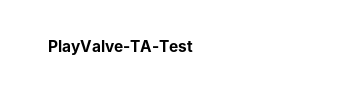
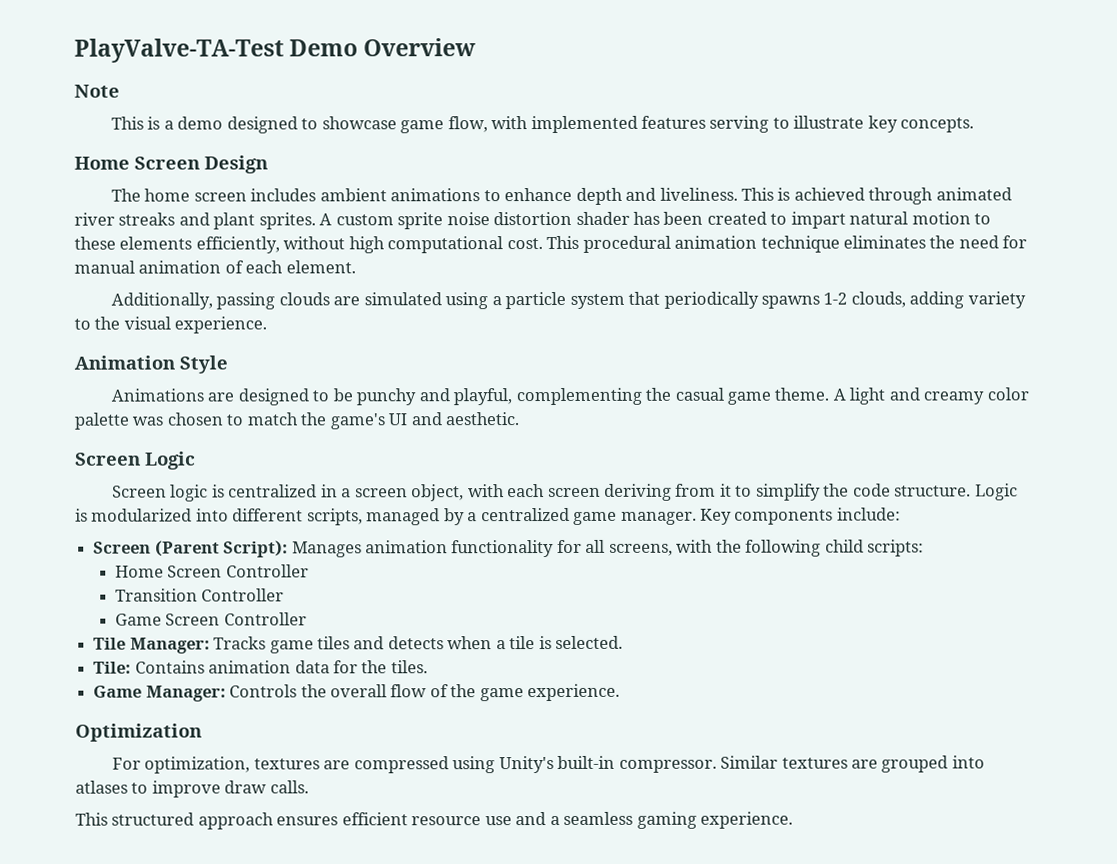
(193, 47) none -> [289,38,477,57] [74,84,120,98] [110,115,975,134] [74,155,268,174] [110,187,1012,205] [74,211,992,230] [74,235,1028,254] [74,260,356,274] [110,291,1026,310] [74,316,268,334] [74,355,228,374] [110,387,1029,406] [74,412,520,430] [75,451,196,470] [111,483,1018,502] [75,507,901,526] [93,539,925,558] [115,564,309,578] [115,588,285,602] [115,612,307,626] [93,635,624,654] [93,660,428,674] [93,683,621,702] [75,723,202,742] [111,755,985,774] [75,780,309,798] [75,811,794,830] Demo Overview // Note // This is a demo designed to showcase game flow, with implemented features serving to illustrate key concepts. // Home Screen Design // The home screen includes ambient animations to enhance depth and liveliness. This is achieved through animated river streaks and plant sprites. A custom sprite noise distortion shader has been created to impart natural motion to these elements efficiently, without high computational cost. This procedural animation technique eliminates the need for manual animation of each element. // Additionally, passing clouds are simulated using a particle system that periodically spawns 1-2 clouds, adding variety to the visual experience. // Animation Style // Animations are designed to be punchy and playful, complementing the casual game theme. A light and creamy color palette was chosen to match the game's UI and aesthetic. // Screen Logic // Screen logic is centralized in a screen object, with each screen deriving from it to simplify the code structure. Logic is modularized into different scripts, managed by a centralized game manager. Key components include: // Screen (Parent Script): Manages animation functionality for all screens, with the following child scripts: // Home Screen Controller // Transition Controller // Game Screen Controller // Tile Manager: Tracks game tiles and detects when a tile is selected. // Tile: Contains animation data for the tiles. // Game Manager: Controls the overall flow of the game experience. // Optimization // For optimization, textures are compressed using Unity's built-in compressor. Similar textures are grouped into atlases to improve draw calls. // This structured approach ensures efficient resource use and a seamless gaming experience.

